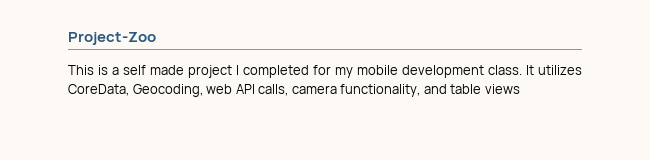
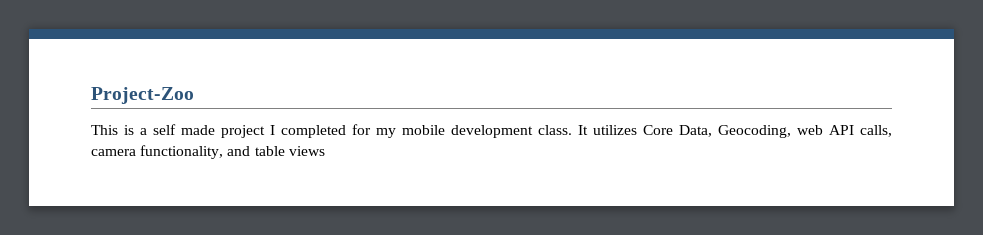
[68,84,129,96] CoreData, -> [643,125,712,137] Core Data,

